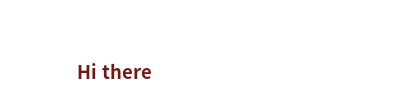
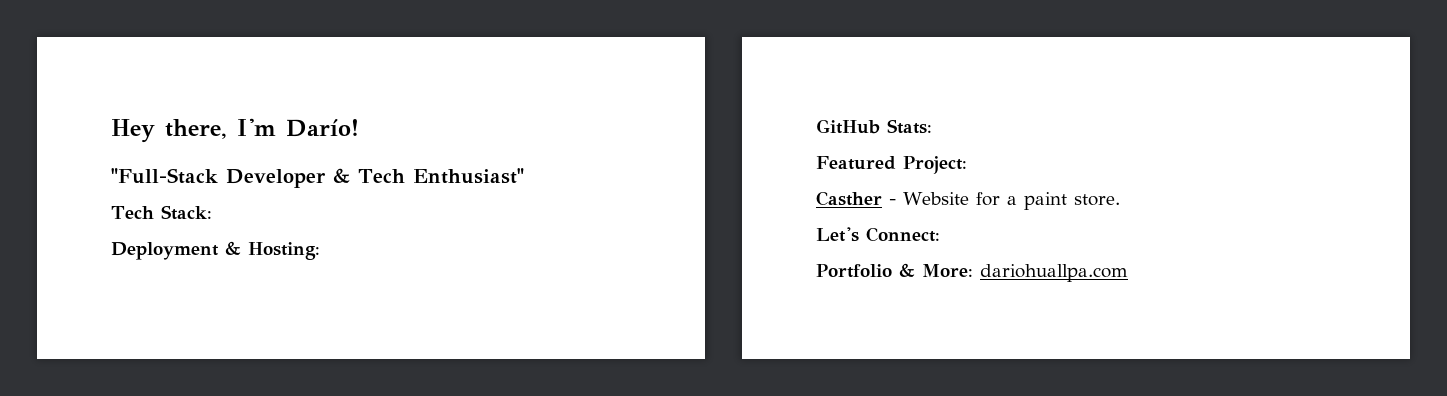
[77,63,152,79] Hi there -> [111,118,359,143] [111,168,524,188] [111,205,212,220] [111,241,320,260] [816,119,932,134] [816,156,967,174] [816,191,1120,210] [816,227,940,242] [816,263,1128,282] Hey there, I'm Darío! // "Full-Stack Developer & Tech Enthusiast" // Tech Stack: // Deployment & Hosting: // GitHub Stats: // Featured Project: // Casther - Website for a paint store. // Let's Connect: // Portfolio & More: dariohuallpa.com

